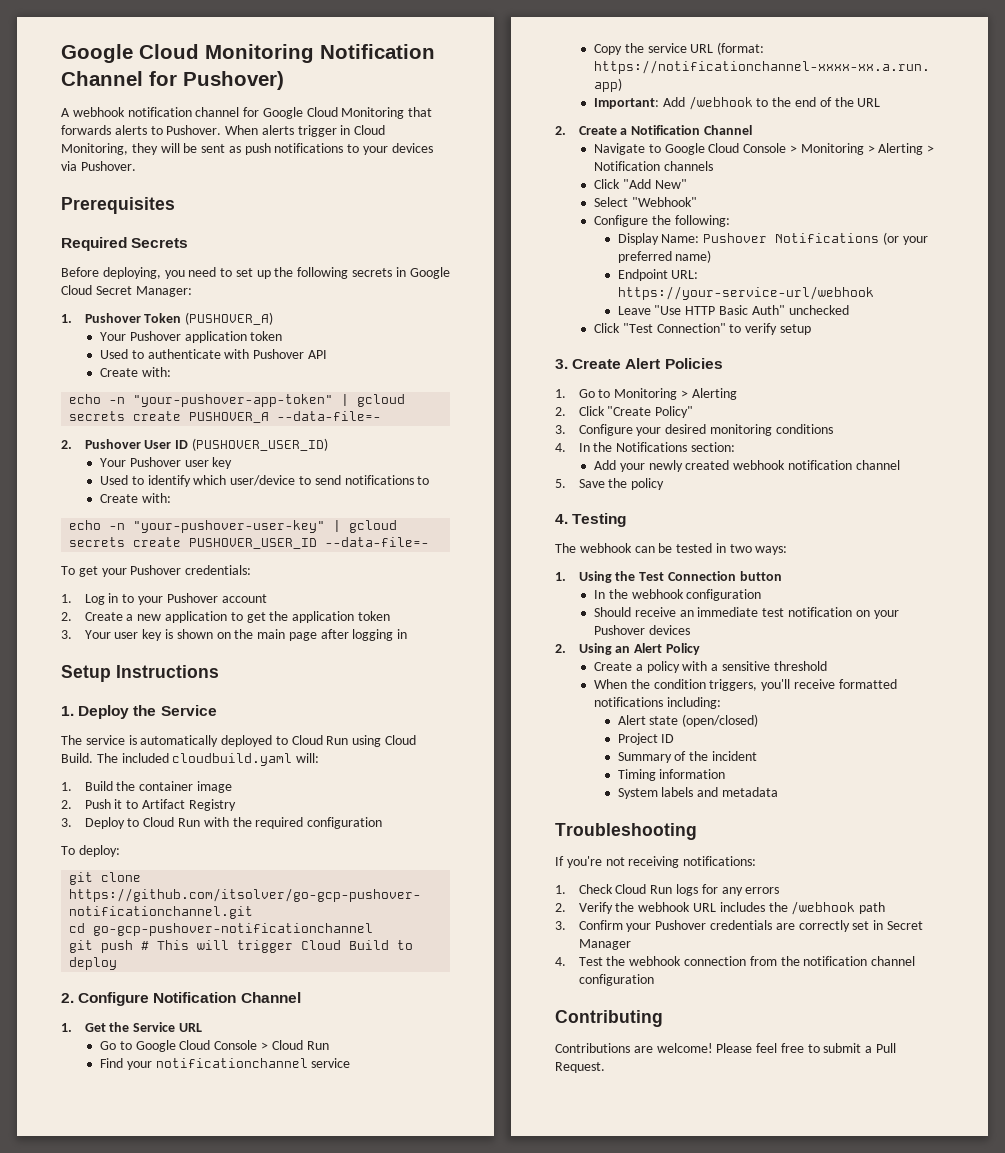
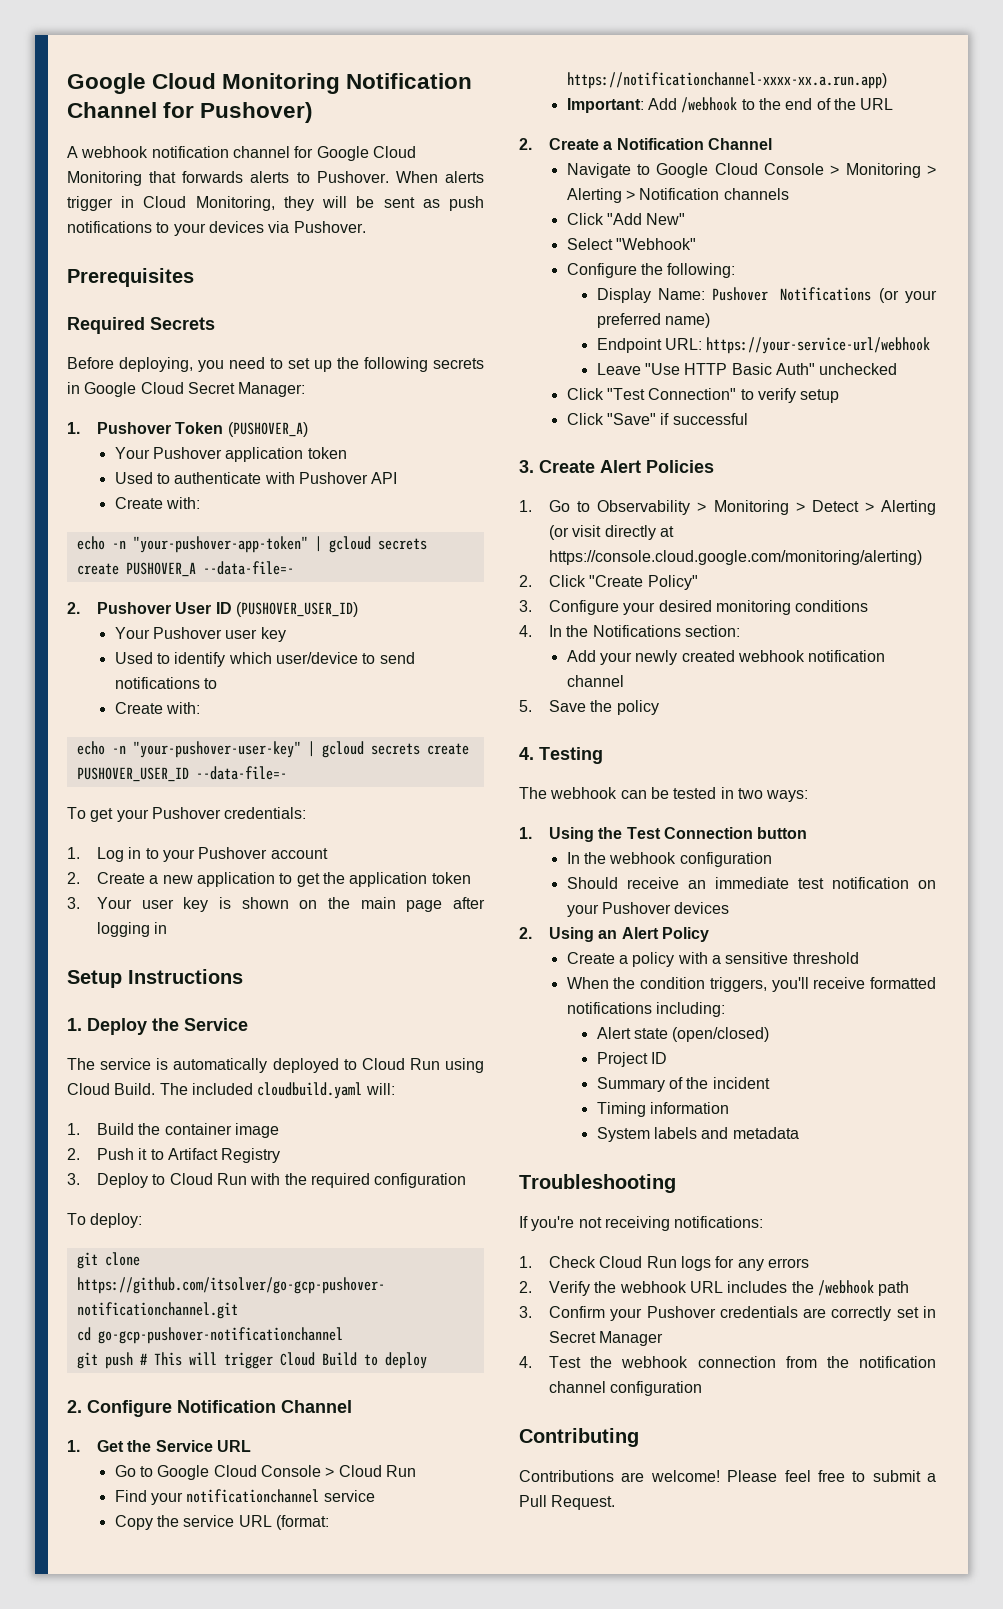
(811, 329) none -> [566,413,748,425] // Click "Save" if successful
[614,388,737,400] Monitoring > Alerting -> [597,500,937,515] [549,525,674,540] [549,550,923,565] Observability > Monitoring > Detect > Alerting (or visit directly at https://console.cloud.google.com/monitoring/alerting)

